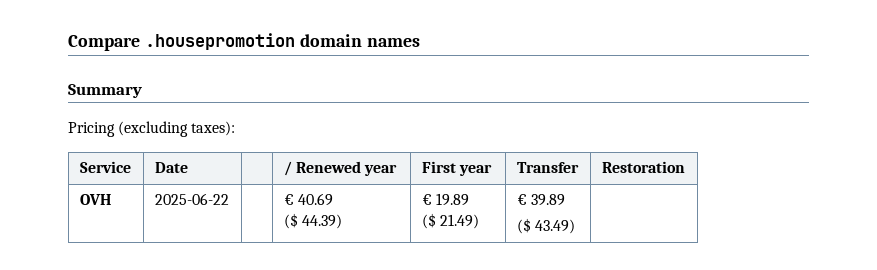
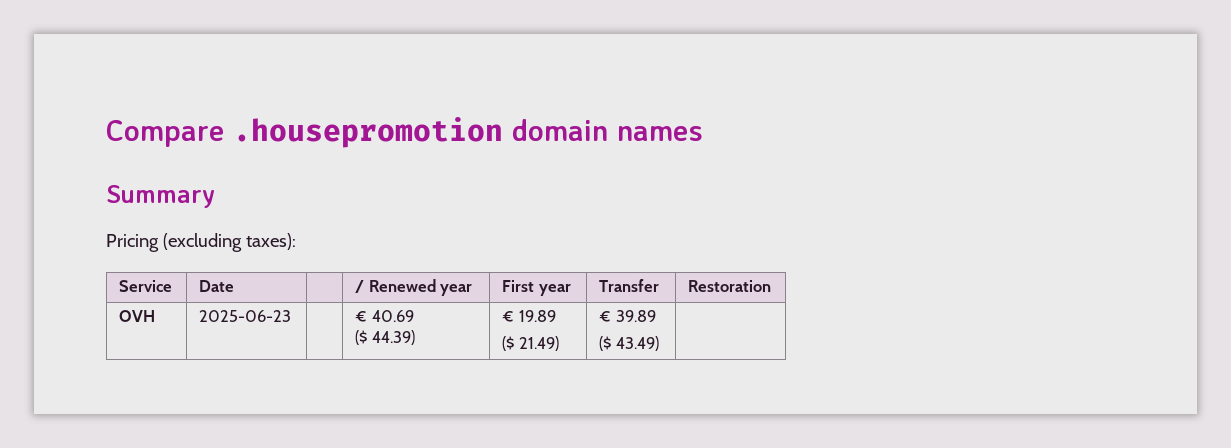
[154,193,229,205] 2025-06-22 -> [199,310,292,322] 2025-06-23

